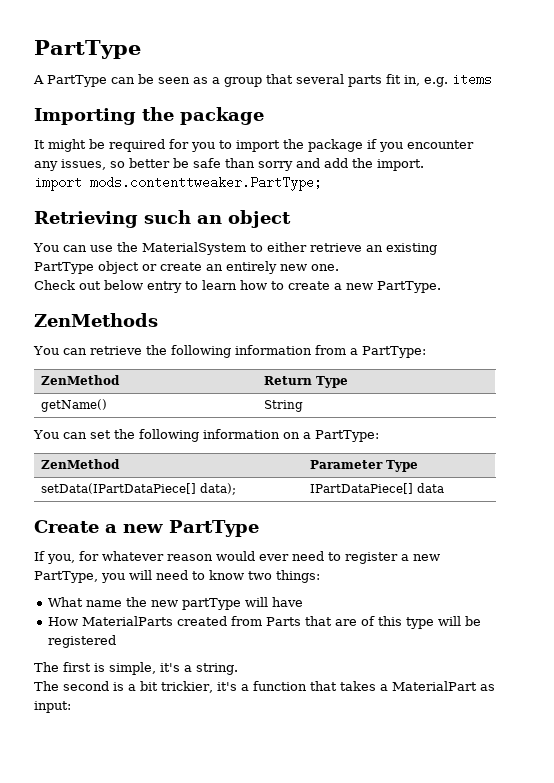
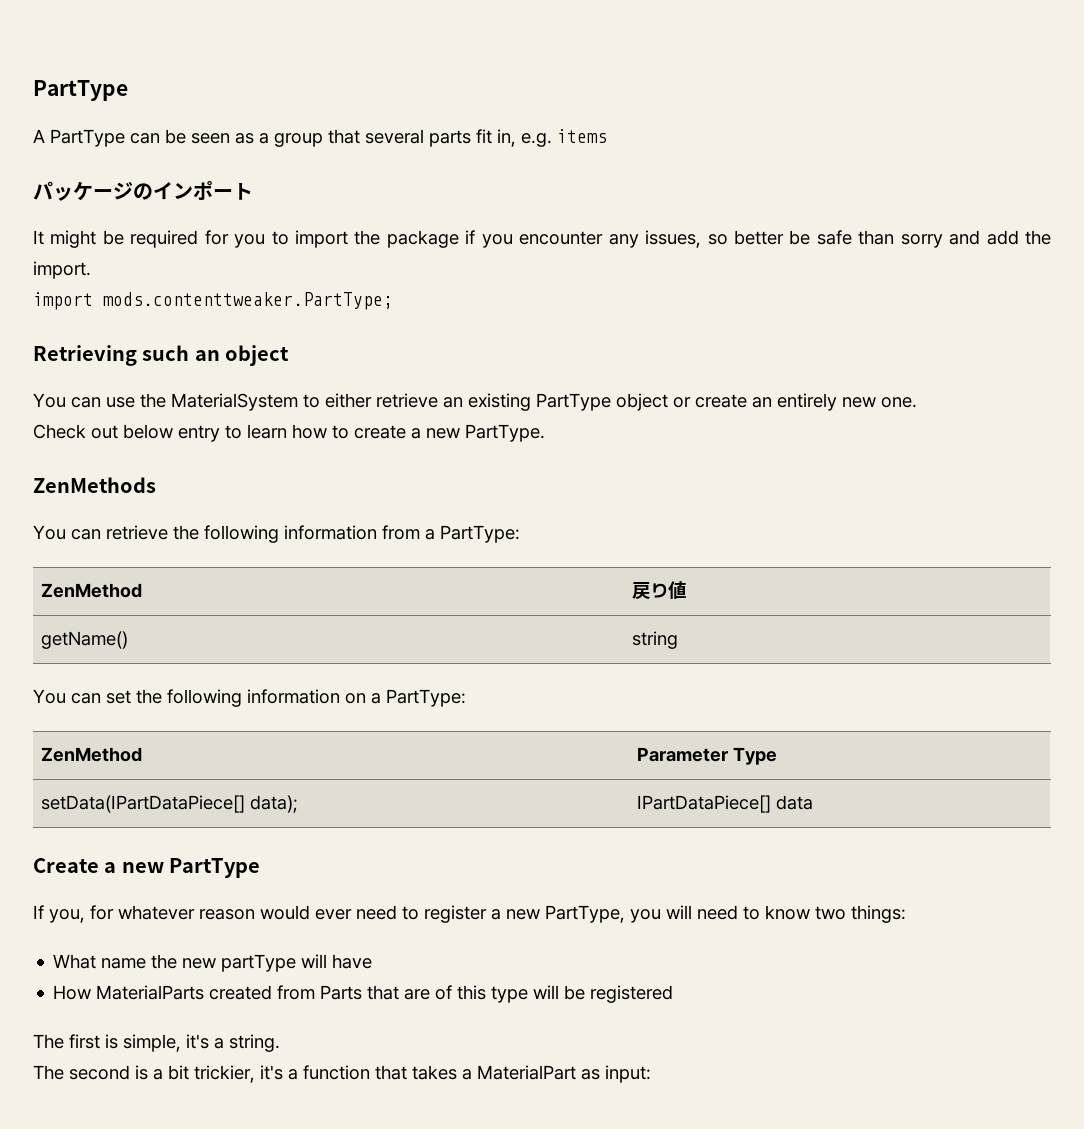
[34,107,264,125] Importing the package -> [33,181,253,201] パッケージのインポート
[263,376,348,388] Return Type -> [631,581,687,599] 戻り値
[263,400,303,412] String -> [631,631,678,649] string

